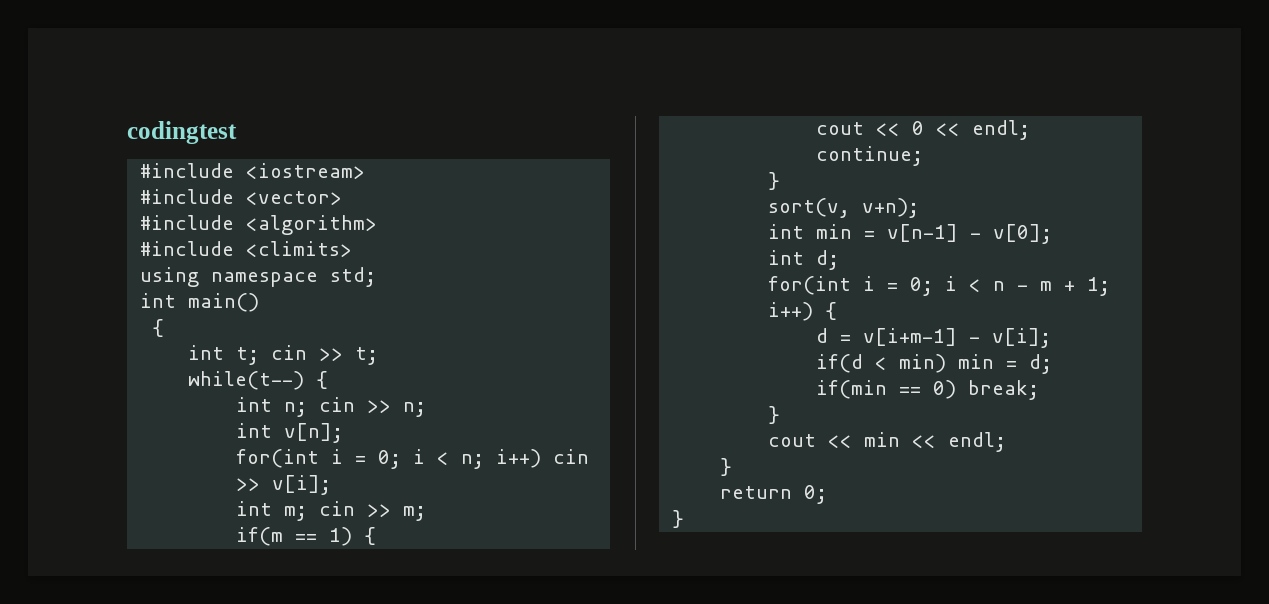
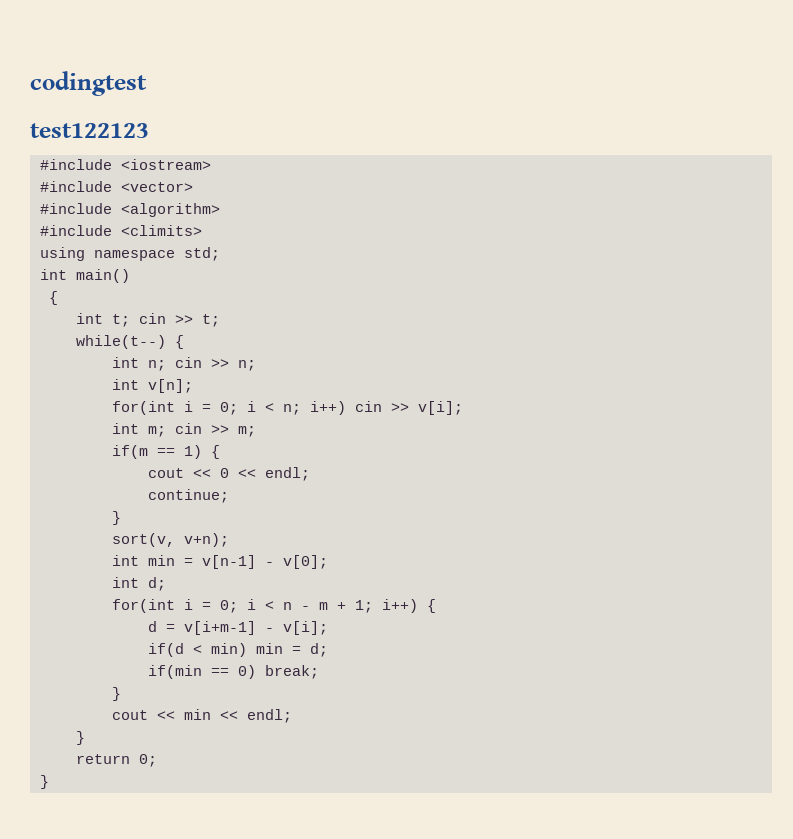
(237, 132) none -> [30,123,149,138] // test122123

